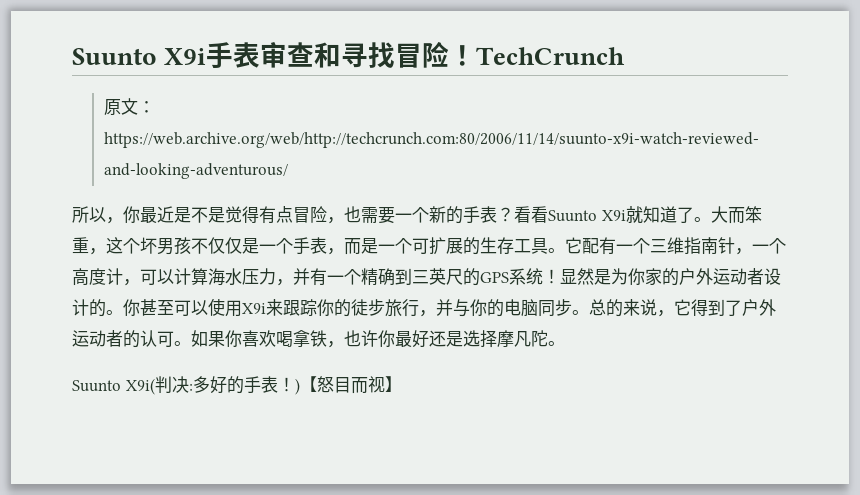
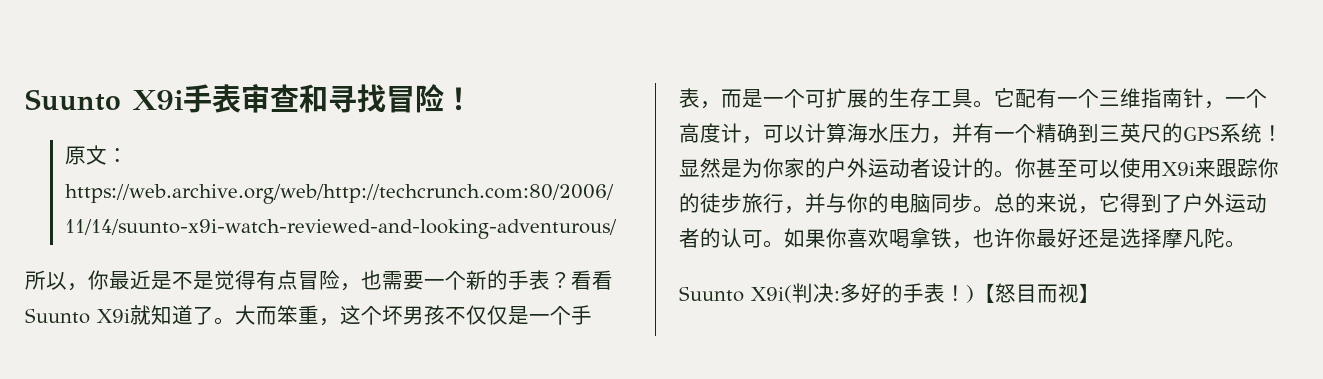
[476,47,626,65] TechCrunch -> (473, 99) none

